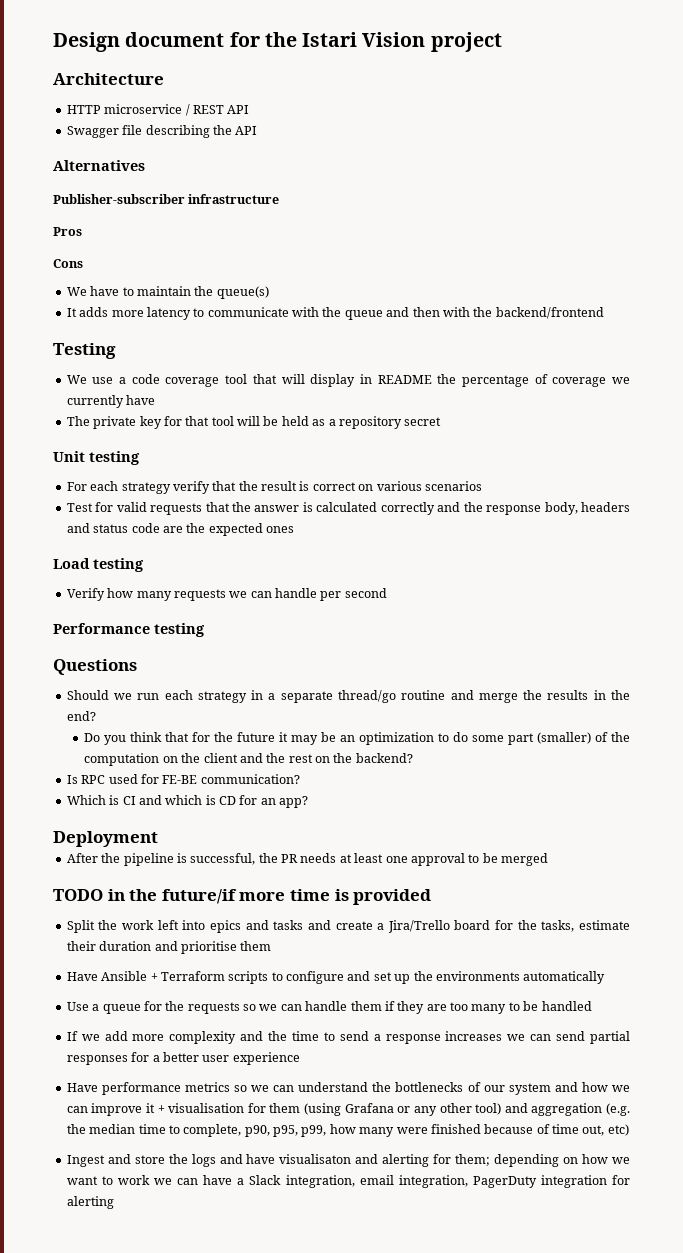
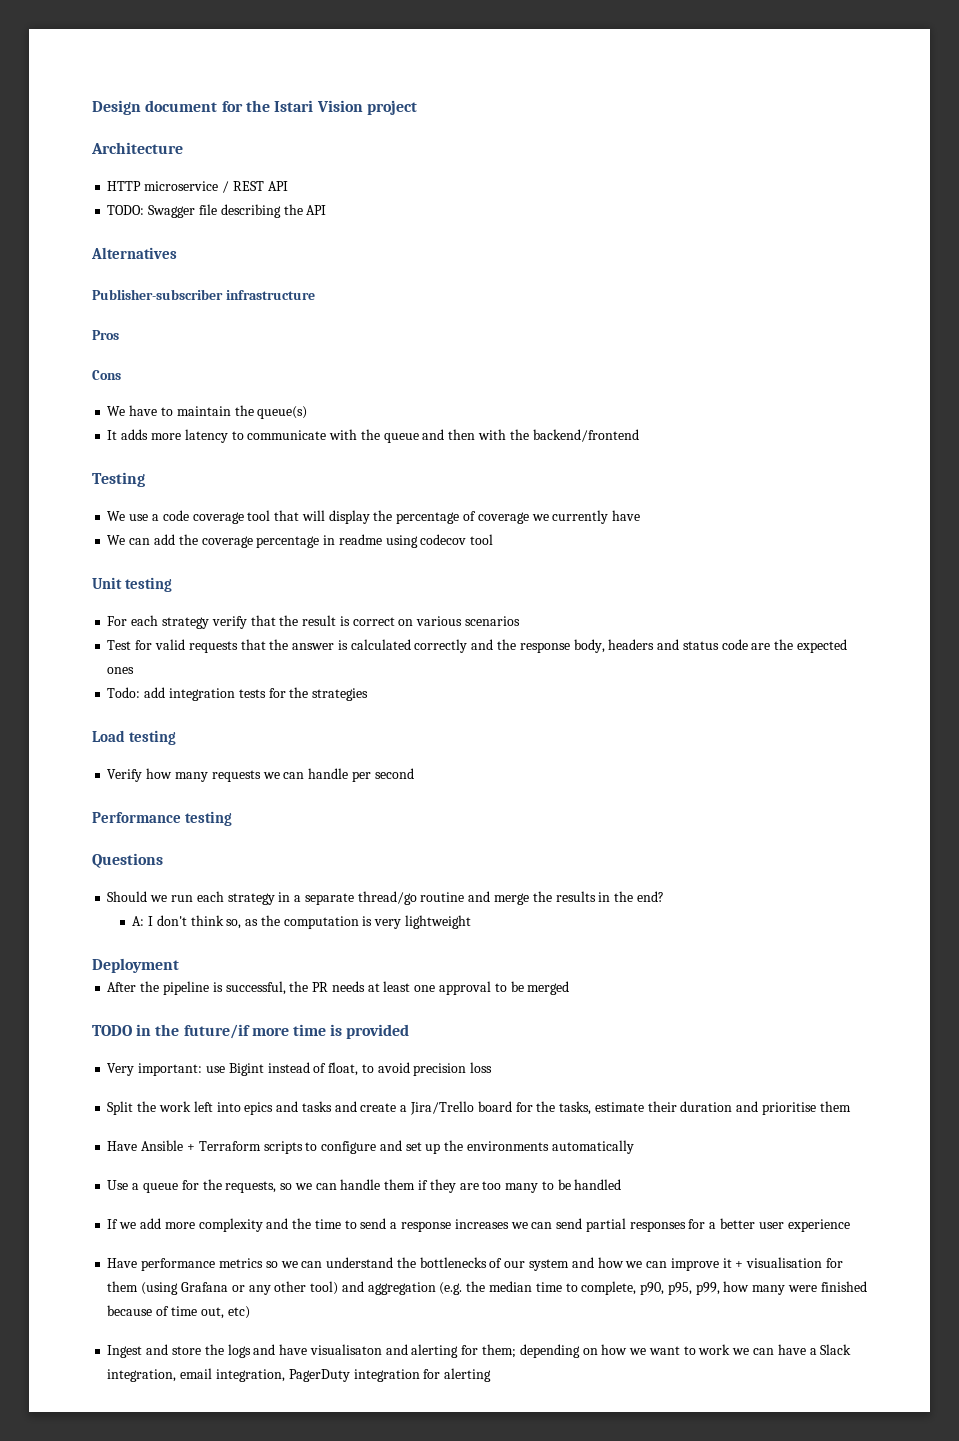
(250, 109) none -> [107,205,145,215] TODO:
[359,374,432,384] in README -> (370, 517) none
[66,416,442,429] The private key for that tool will be held as a repository secret -> [107,534,494,548] We can add the coverage percentage in readme using codecov tool
(294, 529) none -> [107,687,369,701] // Todo: add integration tests for the strategies
[84,732,630,745] [84,753,413,766] [66,774,300,784] [66,795,309,808] Do you think that for the future it may be an optimization to do some part (smaller) of the computation on the client and the rest on the backend? // Is RPC used for FE-BE communication? // Which is CI and which is CD for an app? -> [132,915,472,929] A: I don't think so, as the computation is very lightweight
(432, 897) none -> [107,1062,493,1076] // Very important: use Bigint instead of float, to avoid precision loss
[187,1002,240,1014] requests -> [225,1181,277,1193] requests,

